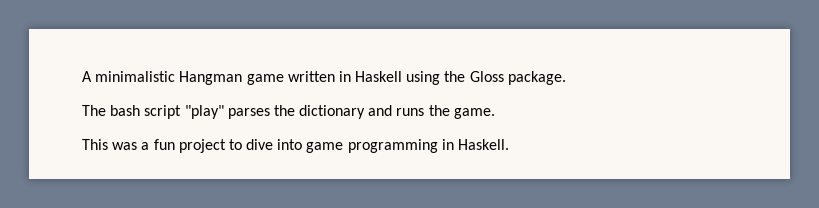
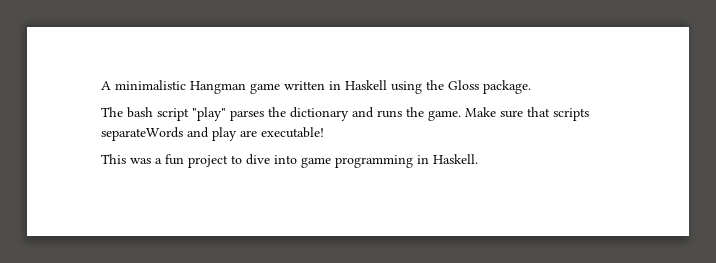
(495, 113) none -> [465,107,589,121] [101,127,324,141] Make sure that scripts separateWords and play are executable!

